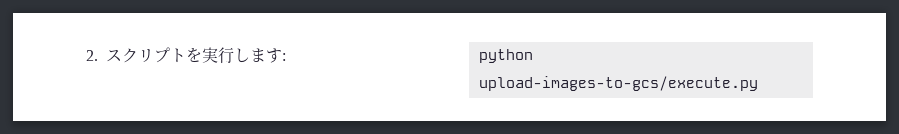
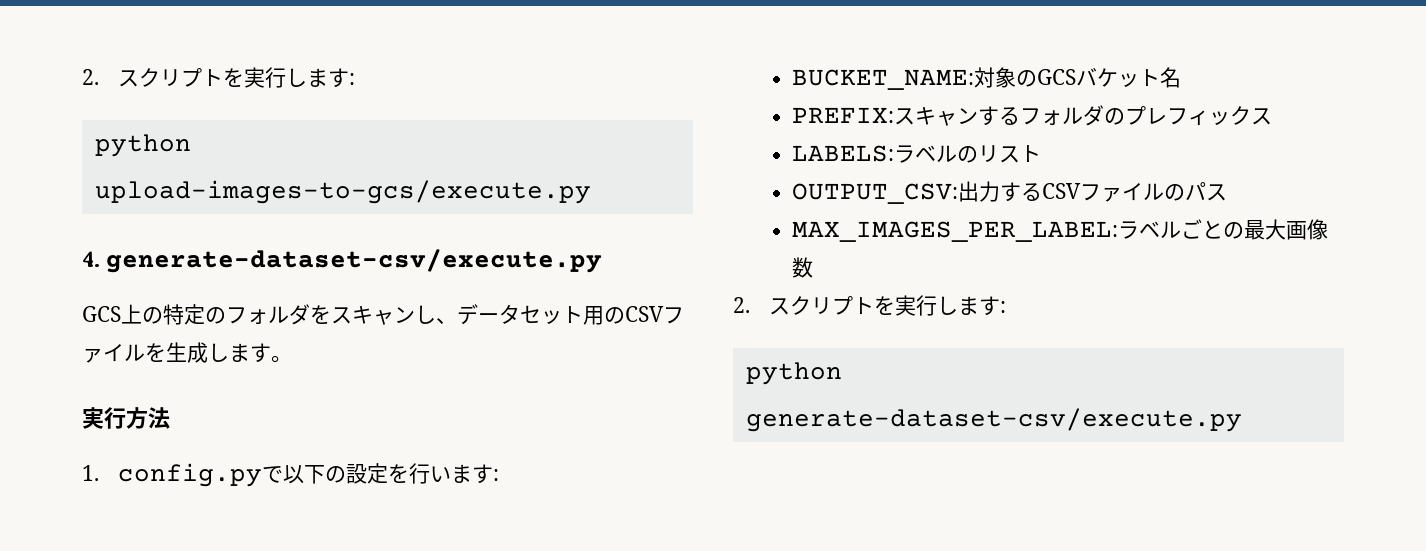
(758, 83) none -> [82,249,602,273] [82,304,684,325] [82,342,292,363] [82,407,170,429] [82,463,500,487] [792,67,1182,90] [792,105,1273,126] [792,145,1042,163] [792,181,1228,204] [792,219,1329,242] [792,257,814,278] [733,295,1007,316] [745,362,842,385] [745,408,1242,432] // 4. generate-dataset-csv/execute.py // GCS上の特定のフォルダをスキャンし、データセット用のCSVファイルを生成します。 // 実行方法 // 1. config.pyで以下の設定を行います: // BUCKET_NAME:対象のGCSバケット名 // PREFIX:スキャンするフォルダのプレフィックス // LABELS:ラベルのリスト // OUTPUT_CSV:出力するCSVファイルのパス // MAX_IMAGES_PER_LABEL:ラベルごとの最大画像数 // 2.スクリプトを実行します: // python generate-dataset-csv/execute.py

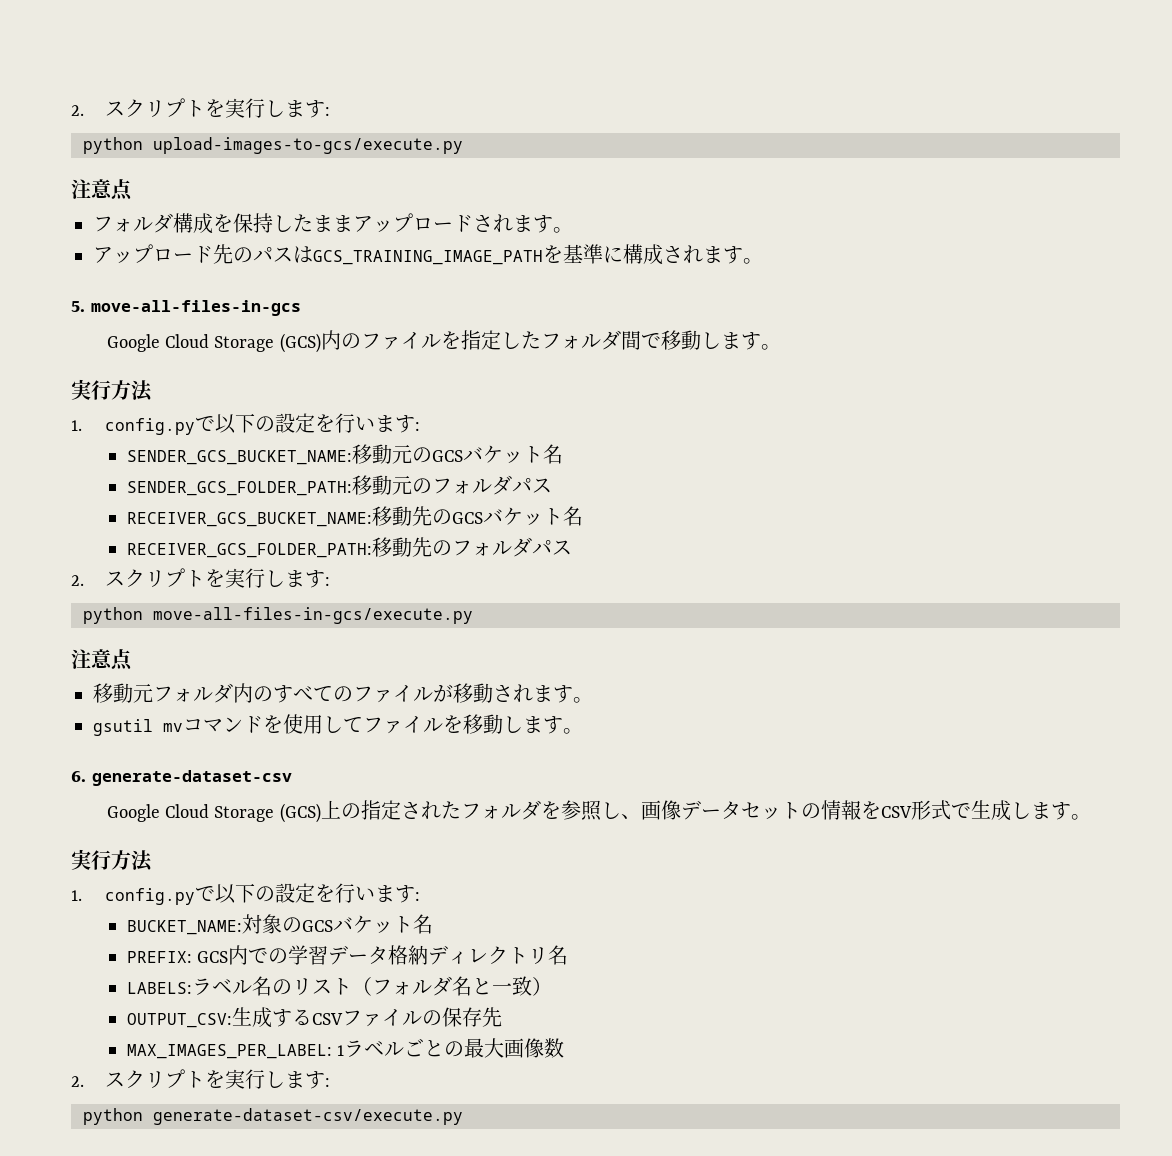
[82,249,602,273] [82,304,684,325] [82,343,166,363] 4. generate-dataset-csv/execute.py // GCS上の特定のフォルダをスキャンし、データセット用のCSVファイルを -> [71,179,133,201] [93,213,573,234] [93,244,763,265] [71,300,301,316] [106,330,781,353] [71,379,153,402] [71,413,420,435] [126,444,563,465] [126,475,552,496] [126,506,583,527] [126,537,572,558] [71,568,330,588] [83,607,473,624] [71,649,133,671] [93,683,593,703] [93,714,583,736] [71,770,292,786] [106,800,971,823] 注意点 // フォルダ構成を保持したままアップロードされます。 // アップロード先のパスはGCS_TRAINING_IMAGE_PATHを基準に構成されます。 // 5. move-all-files-in-gcs // Google Cloud Storage (GCS)内のファイルを指定したフォルダ間で移動します。 // 実行方法 // 1. config.pyで以下の設定を行います: // SENDER_GCS_BUCKET_NAME:移動元のGCSバケット名 // SENDER_GCS_FOLDER_PATH:移動元のフォルダパス // RECEIVER_GCS_BUCKET_NAME:移動先のGCSバケット名 // RECEIVER_GCS_FOLDER_PATH:移動先のフォルダパス // 2.スクリプトを実行します: // python move-all-files-in-gcs/execute.py // 注意点 // 移動元フォルダ内のすべてのファイルが移動されます。 // gsutil mvコマンドを使用してファイルを移動します。 // 6. generate-dataset-csv // Google Cloud Storage (GCS)上の指定されたフォルダを参照し、画像データセットの情報をCSV形式で
[894,105,1273,126] スキャンするフォルダのプレフィックス -> [197,945,569,965] GCS内での学習データ格納ディレクトリ名
(958, 153) none -> [251,976,272,996] 名
(1042, 153) none -> [351,976,552,996] （フォルダ名と一致）
[958,181,1001,202] 出力 -> [231,1007,272,1028] 生成
[1185,182,1228,201] パス -> [441,1007,502,1027] 保存先
(1119, 231) none -> [337,1045,345,1056] 1

